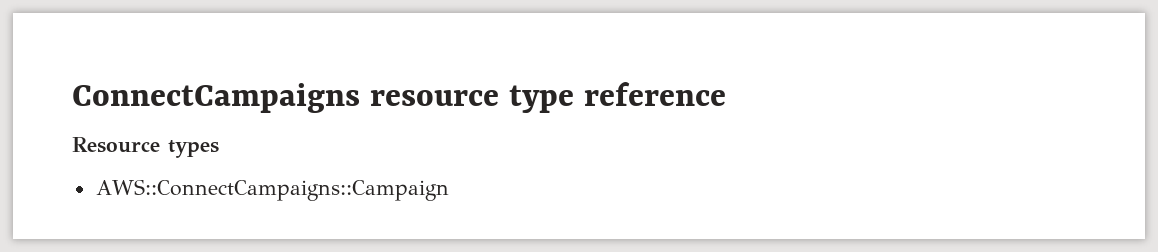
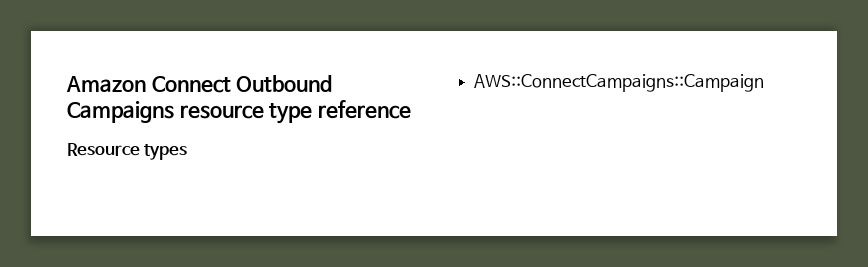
[72,83,360,113] ConnectCampaigns -> [66,75,333,93] [67,101,174,123] Amazon Connect Outbound Campaigns

